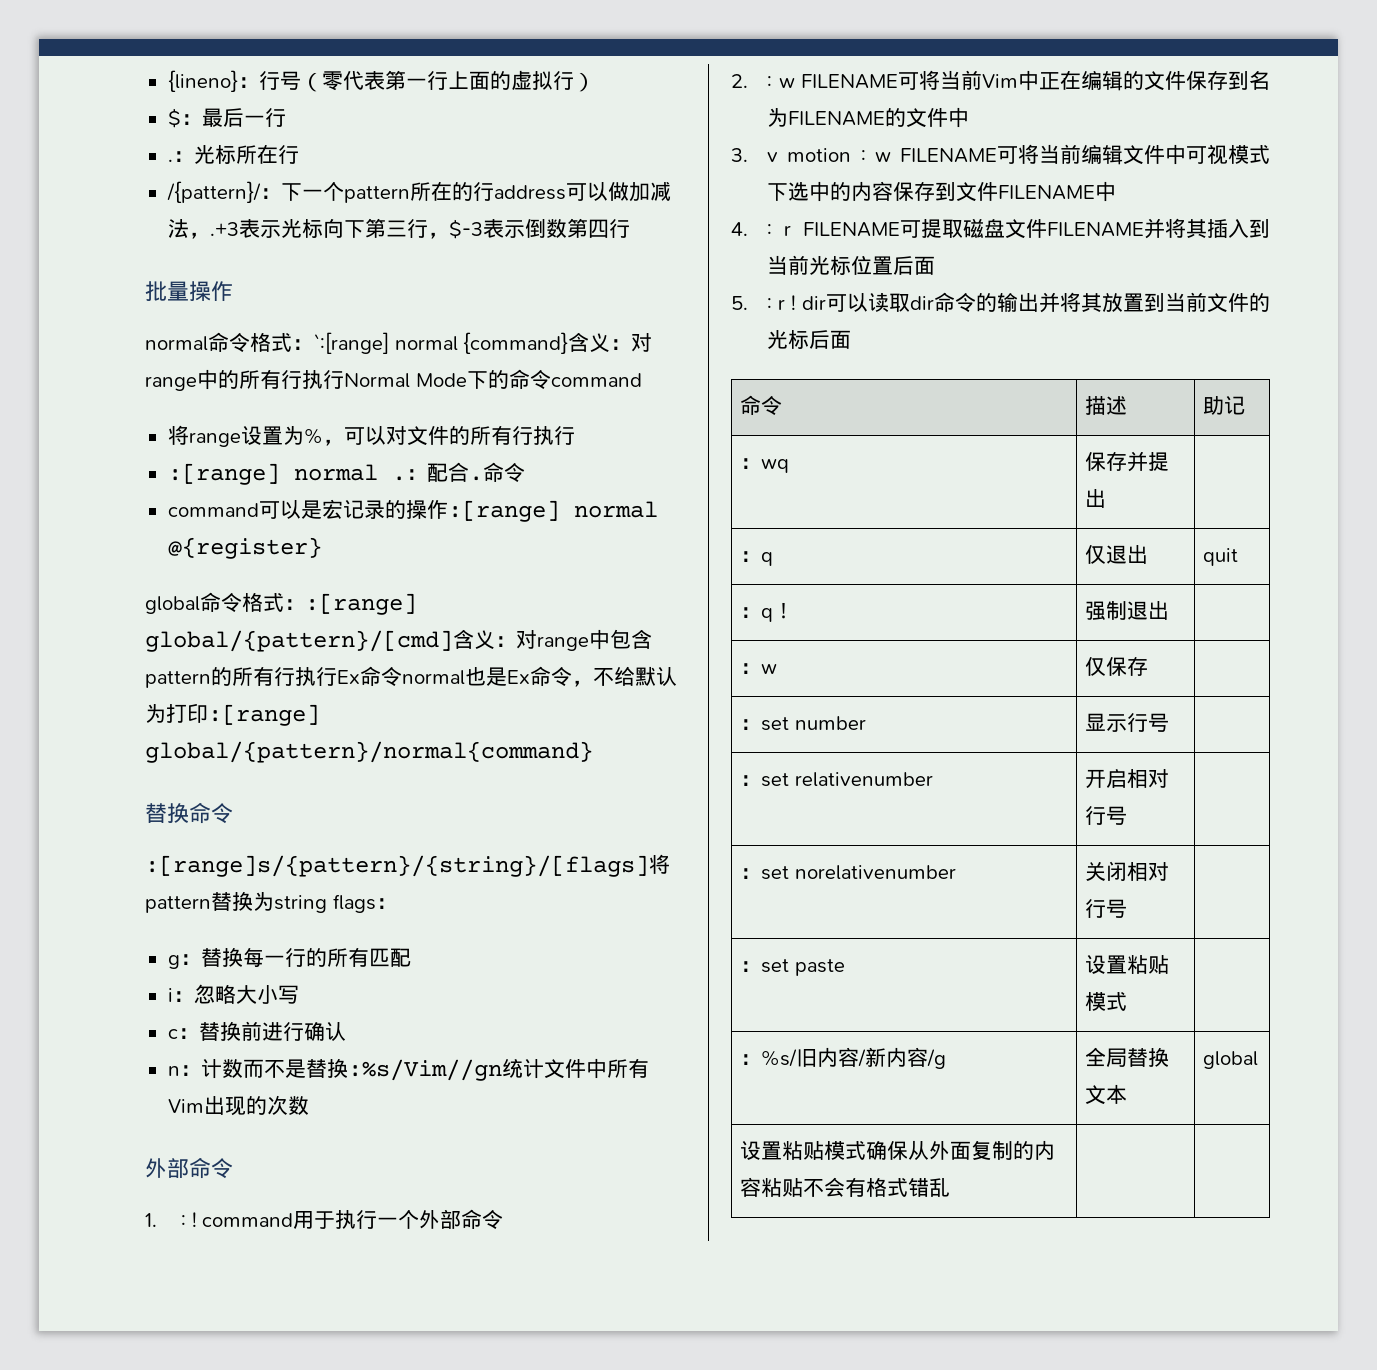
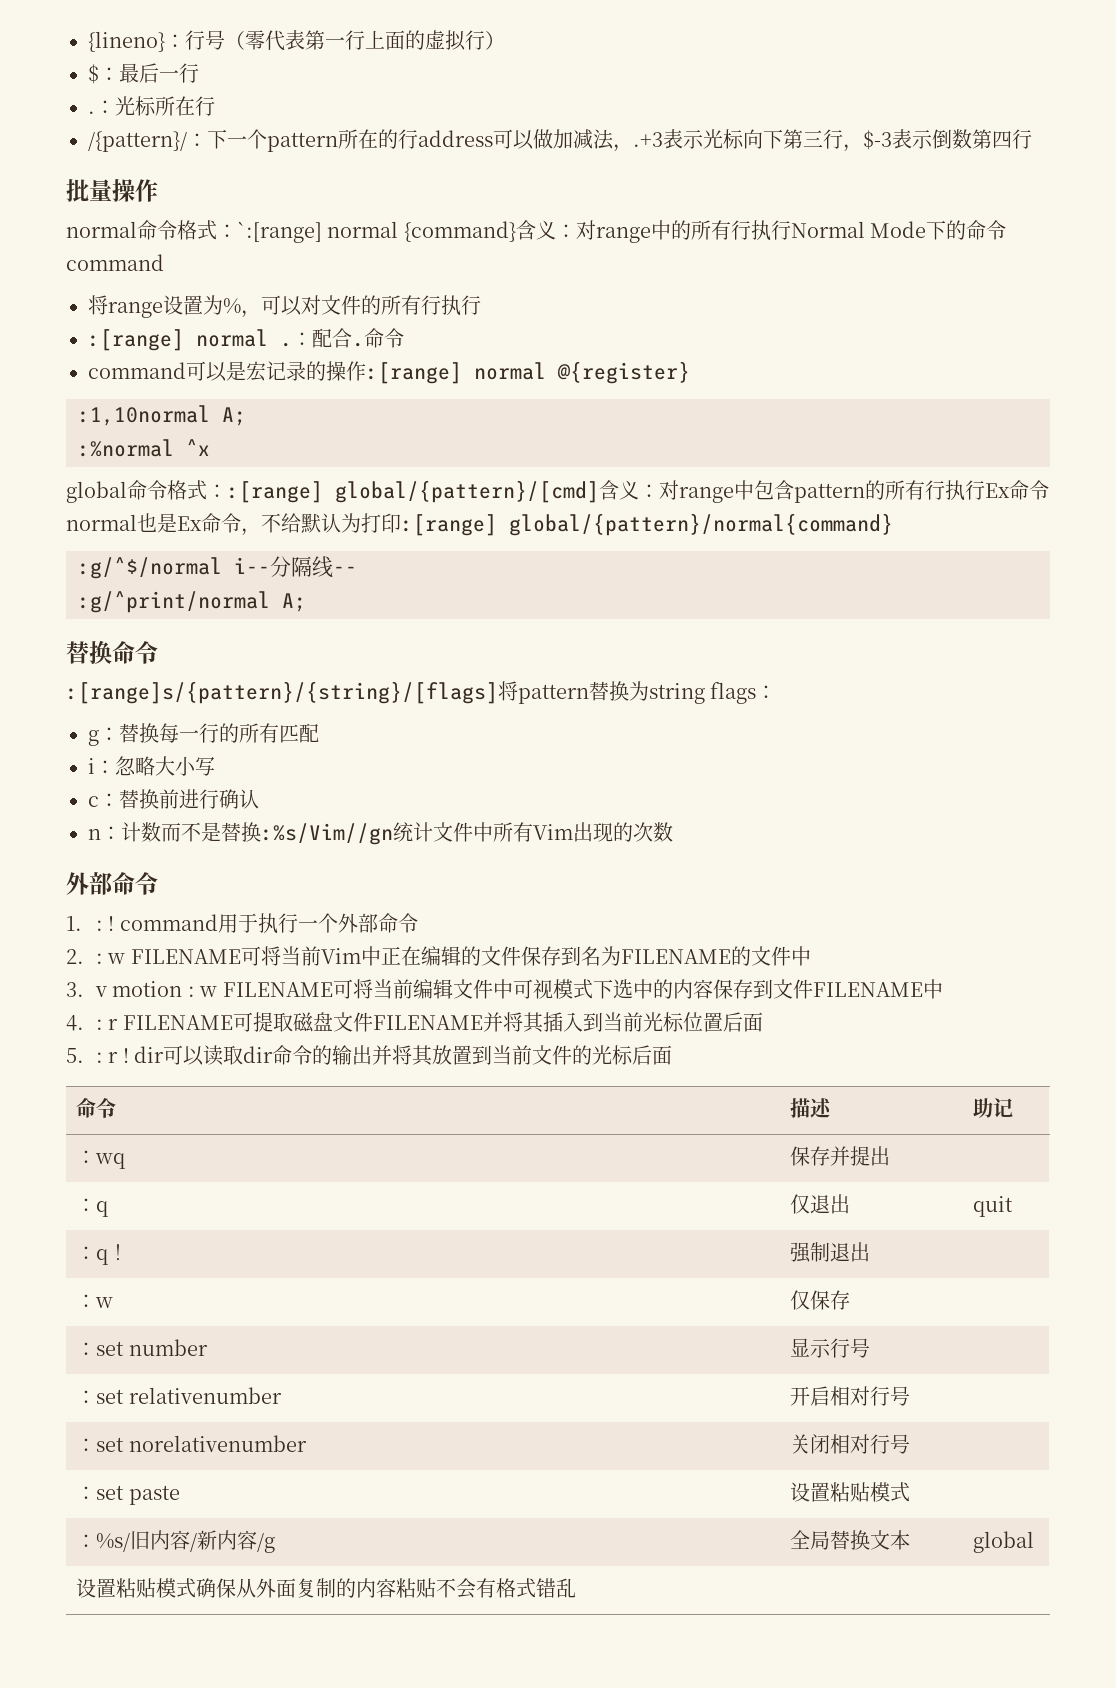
(322, 548) none -> [78,405,246,426] [78,439,210,457] // :1,10normal A; // :%normal ^x
(593, 752) none -> [78,556,357,579] [78,591,306,613] // :g/^$/normal i--分隔线-- // :g/^print/normal A;

